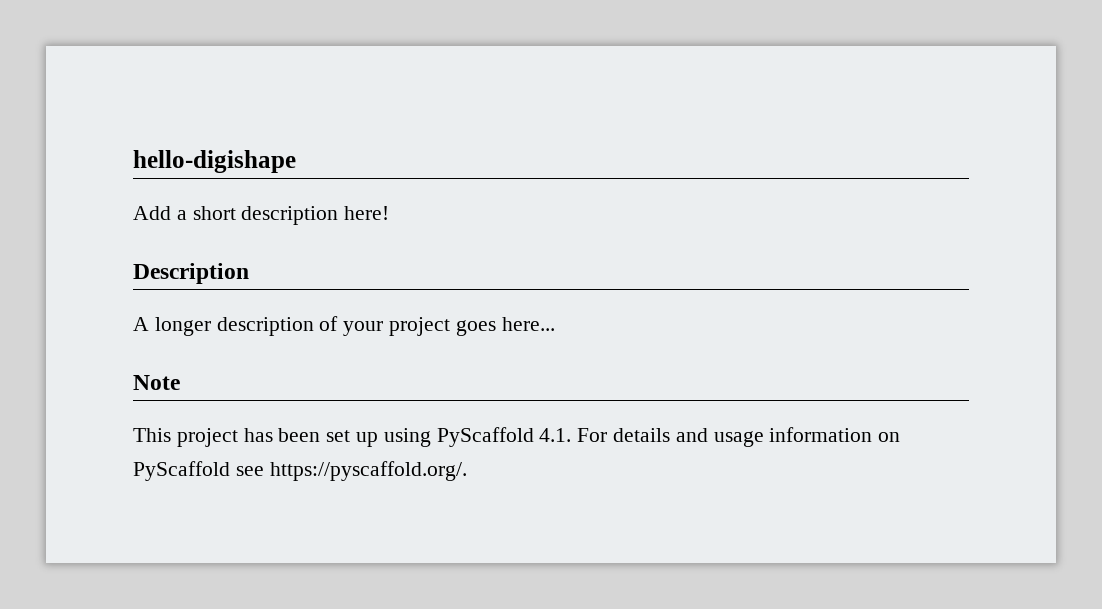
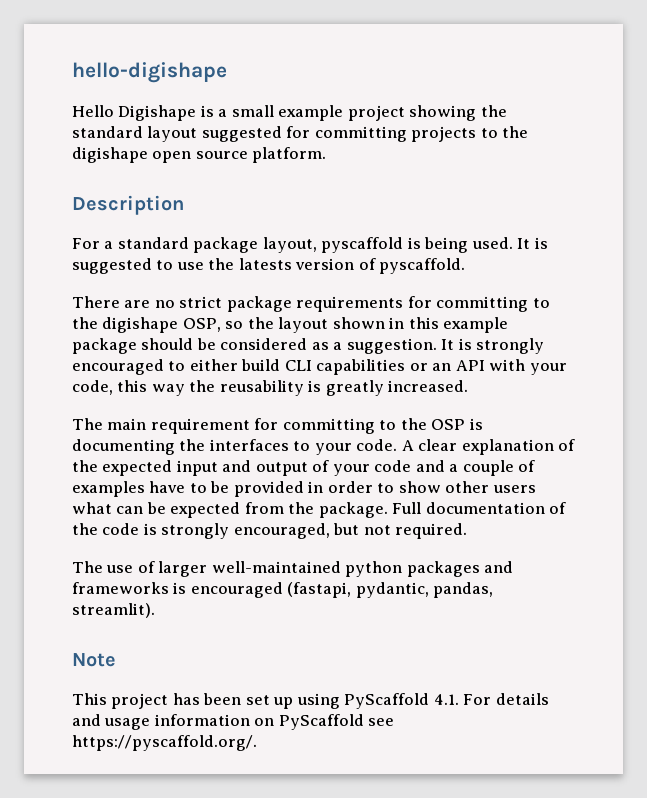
[133,206,390,225] [133,263,249,284] [133,316,555,336] Add a short description here! // Description // A longer description of your project goes here... -> [72,105,507,121] [72,126,529,142] [72,147,327,163] [72,195,184,215] [72,237,548,253] [72,258,466,274] [72,296,550,312] [72,317,509,333] [72,338,545,354] [72,359,567,375] [72,380,469,396] [72,418,483,434] [72,439,576,455] [72,460,536,476] [72,481,536,497] [72,502,567,518] [72,523,468,539] [72,561,514,577] [72,582,494,598] [72,603,155,618] Hello Digishape is a small example project showing the standard layout suggested for committing projects to the digishape open source platform. // Description // For a standard package layout, pyscaffold is being used. It is suggested to use the latests version of pyscaffold. // There are no strict package requirements for committing to the digishape OSP, so the layout shown in this example package should be considered as a suggestion. It is strongly encouraged to either build CLI capabilities or an API with your code, this way the reusability is greatly increased. // The main requirement for committing to the OSP is documenting the interfaces to your code. A clear explanation of the expected input and output of your code and a couple of examples have to be provided in order to show other users what can be expected from the package. Full documentation of the code is strongly encouraged, but not required. // The use of larger well-maintained python packages and frameworks is encouraged (fastapi, pydantic, pandas, streamlit).

